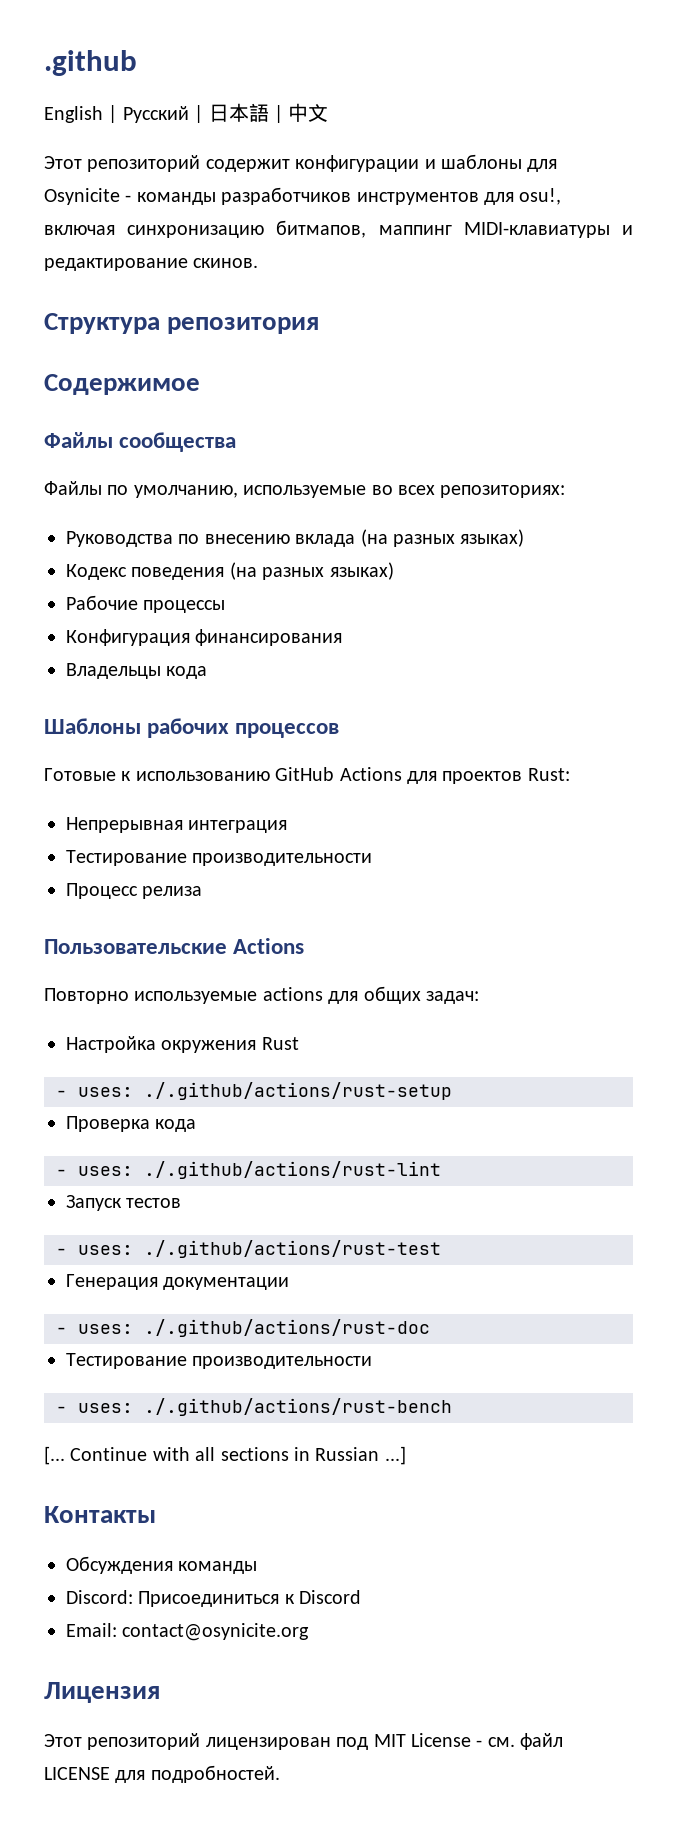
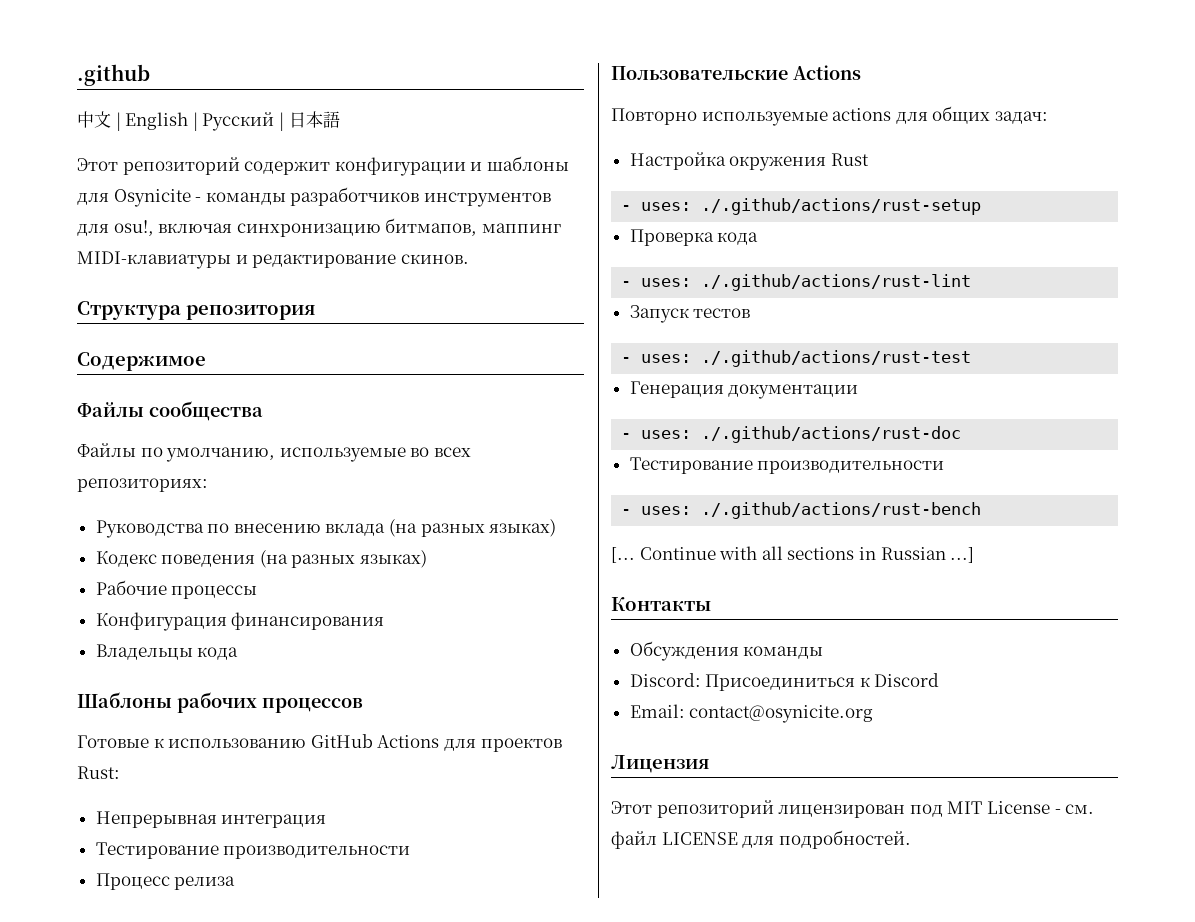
(137, 63) none -> [77,111,121,131] 中文 |
[274,103,329,123] | 中文 -> (340, 119) none

